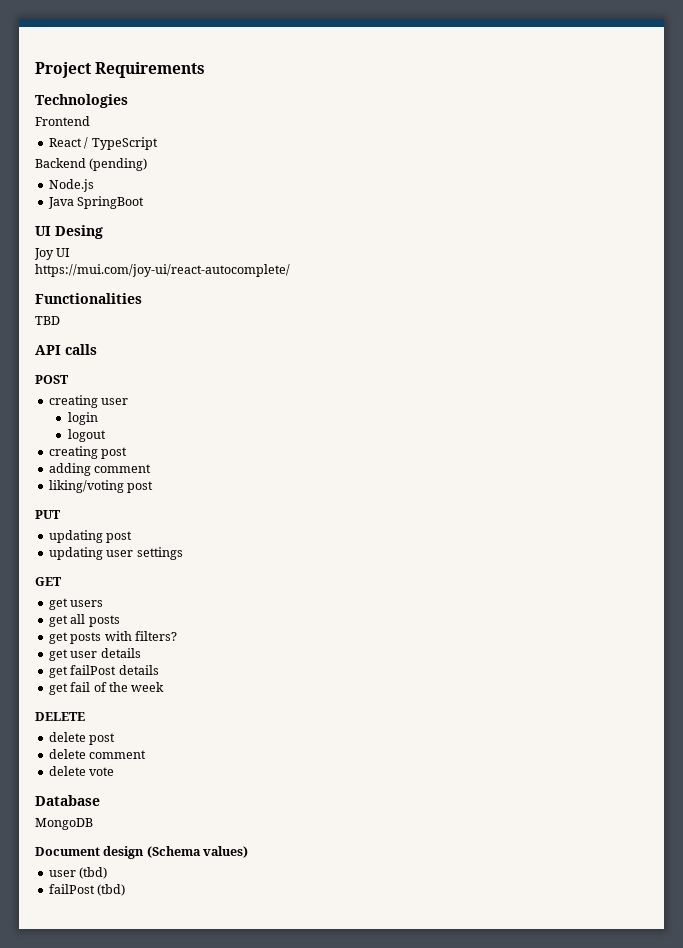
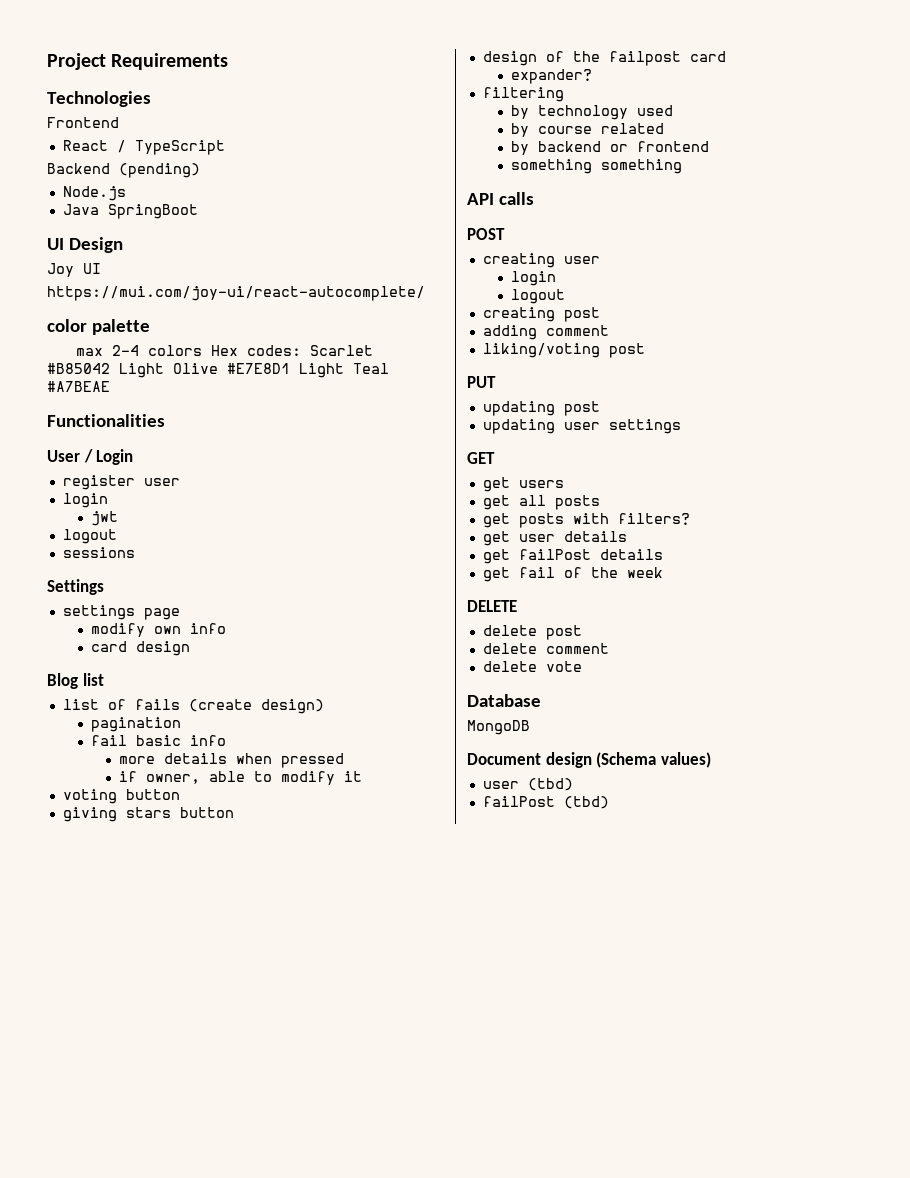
[55,225,103,239] Desing -> [68,237,123,253] Design
[35,293,142,304] [35,316,60,325] Functionalities // TBD -> [47,319,150,335] [76,345,374,356] [47,363,389,378] [47,381,110,392] [47,414,165,427] [47,449,134,465] [62,475,180,490] [62,493,108,508] [91,511,119,526] [62,529,117,544] [62,547,135,558] [47,579,104,595] [62,605,180,620] [91,623,227,637] [91,641,191,656] [47,673,104,689] [62,699,324,714] [91,717,182,732] [91,735,227,746] [119,753,345,768] [119,771,363,785] [62,789,180,804] [62,807,234,822] [482,51,726,66] [511,69,593,84] [482,87,564,102] [511,105,674,120] [511,123,665,137] [511,141,710,155] [511,159,683,174] color palette // max 2-4 colors Hex codes: Scarlet #B85042 Light Olive #E7E8D1 Light Teal #A7BEAE // Functionalities // User / Login // register user // login // jwt // logout // sessions // Settings // settings page // modify own info // card design // Blog list // list of fails (create design) // pagination // fail basic info // more details when pressed // if owner, able to modify it // voting button // giving stars button // design of the failpost card // expander? // filtering // by technology used // by course related // by backend or frontend // something something

